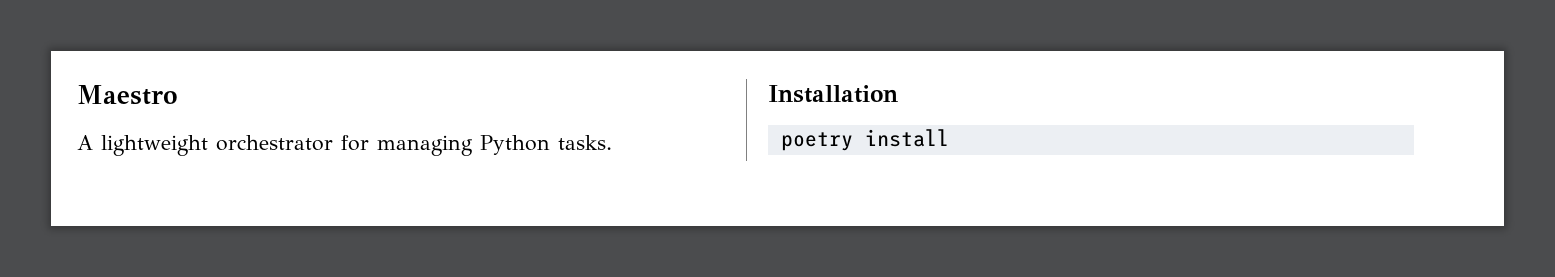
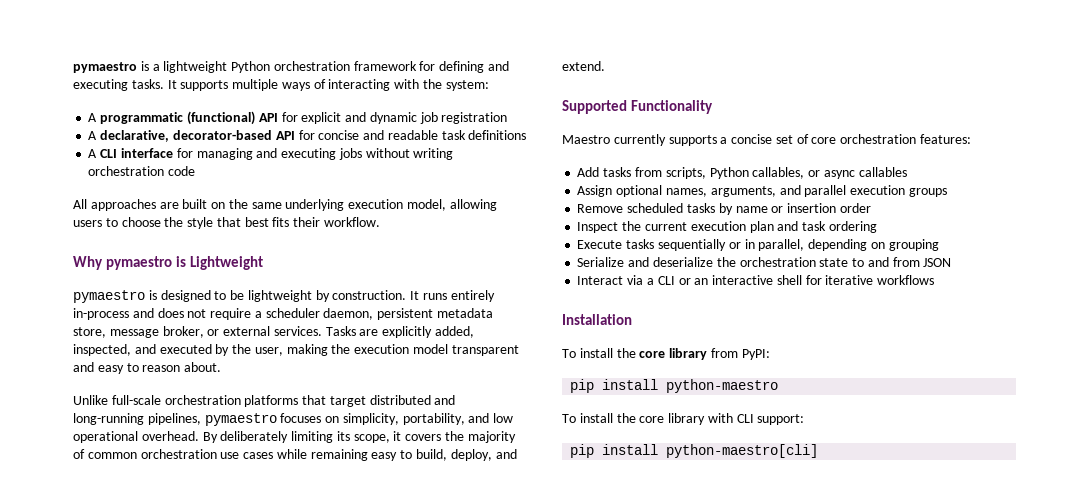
[77,85,178,105] [77,135,612,156] [768,85,898,103] [780,129,949,151] Maestro // A lightweight orchestrator for managing Python tasks. // Installation // poetry install -> [73,61,510,73] [73,79,489,91] [88,111,508,125] [88,130,527,142] [88,148,454,160] [88,166,196,176] [73,199,497,211] [73,217,381,229] [73,256,263,270] [73,290,495,303] [73,308,494,320] [73,326,475,338] [73,344,519,356] [73,362,222,374] [73,395,456,407] [73,413,514,426] [73,431,516,443] [73,449,517,461] [562,61,605,71] [562,100,713,114] [562,134,972,146] [577,167,907,179] [577,185,947,197] [577,203,871,215] [577,221,877,233] [577,239,939,251] [577,257,952,267] [577,275,935,285] [562,314,632,325] [562,348,770,360] [570,379,779,393] [562,413,805,425] [570,444,819,458] pymaestro is a lightweight Python orchestration framework for defining and executing tasks. It supports multiple ways of interacting with the system: // A programmatic (functional) API for explicit and dynamic job registration // A declarative, decorator-based API for concise and readable task definitions // A CLI interface for managing and executing jobs without writing orchestration code // All approaches are built on the same underlying execution model, allowing users to choose the style that best fits their workflow. // Why pymaestro is Lightweight // pymaestro is designed to be lightweight by construction. It runs entirely in-process and does not require a scheduler daemon, persistent metadata store, message broker, or external services. Tasks are explicitly added, inspected, and executed by the user, making the execution model transparent and easy to reason about. // Unlike full-scale orchestration platforms that target distributed and long-running pipelines, pymaestro focuses on simplicity, portability, and low operational overhead. By deliberately limiting its scope, it covers the majority of common orchestration use cases while remaining easy to build, deploy, and extend. // Supported Functionality // Maestro currently supports a concise set of core orchestration features: // Add tasks from scripts, Python callables, or async callables // Assign optional names, arguments, and parallel execution groups // Remove scheduled tasks by name or insertion order // Inspect the current execution plan and task ordering // Execute tasks sequentially or in parallel, depending on grouping // Serialize and deserialize the orchestration state to and from JSON // Interact via a CLI or an interactive shell for iterative workflows // Installation // To install the core library from PyPI: // pip install python-maestro // To install the core library with CLI support: // pip install python-maestro[cli]

